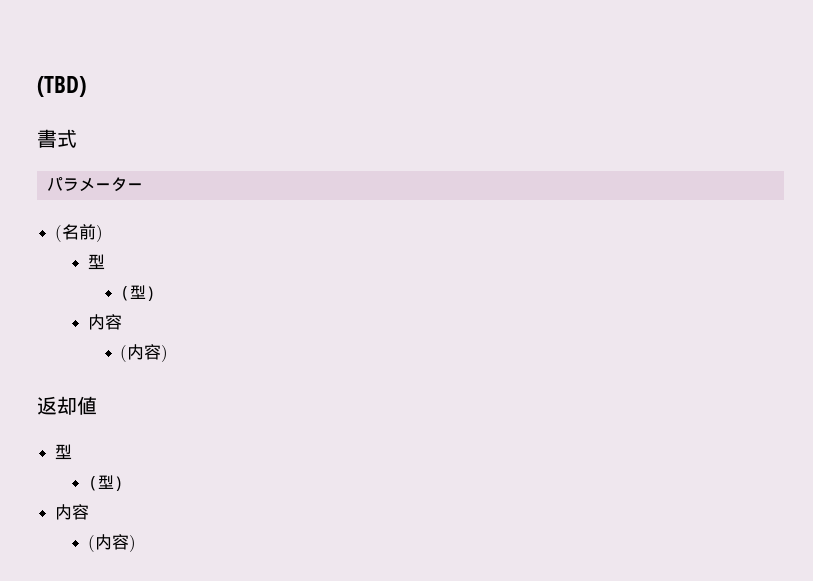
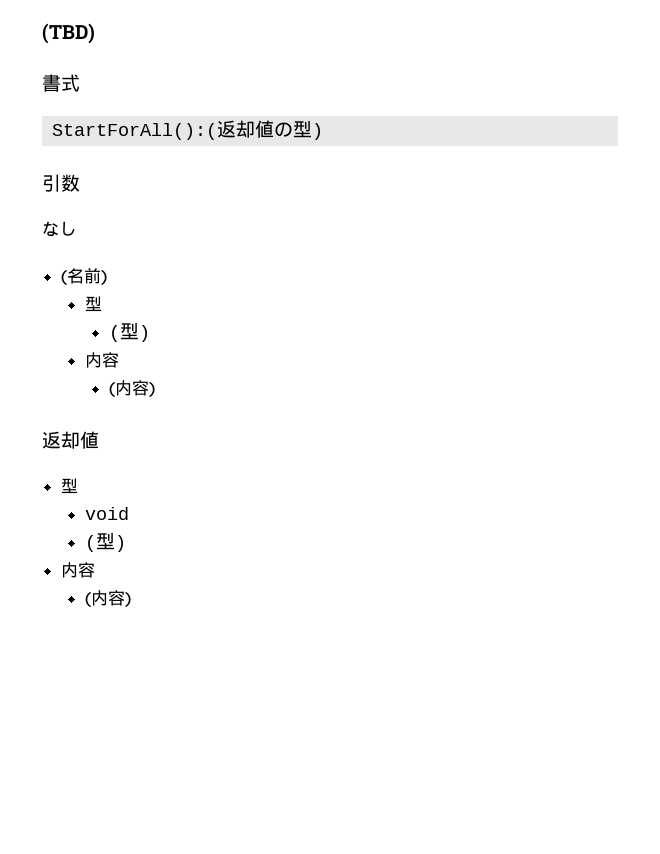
[46,177,143,192] パラメーター -> [52,120,324,140] [42,174,80,192] [42,221,76,237] StartForAll():(返却値の型) // 引数 // なし
(73, 452) none -> [84,507,129,520] // void

